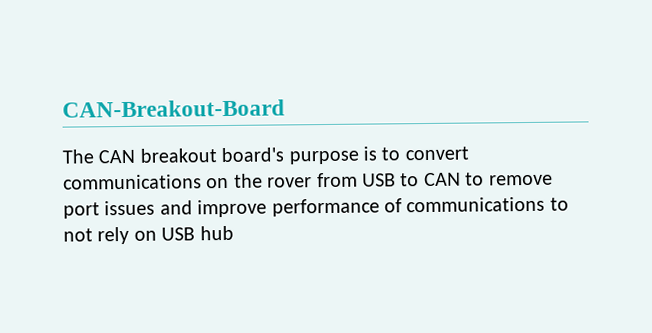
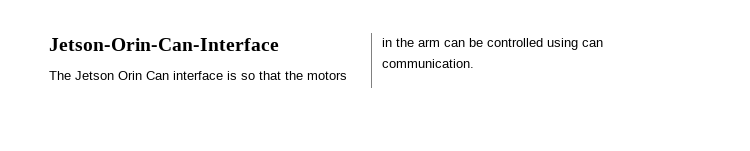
[62,99,285,118] CAN-Breakout-Board -> [49,38,279,51] Jetson-Orin-Can-Interface
[98,146,469,165] [63,172,553,190] [63,196,569,219] [63,225,234,245] CAN breakout board's purpose is to convert communications on the rover from USB to CAN to remove port issues and improve performance of communications to not rely on USB hub -> [75,71,347,80] [382,38,603,50] [382,59,474,68] Jetson Orin Can interface is so that the motors in the arm can be controlled using can communication.

